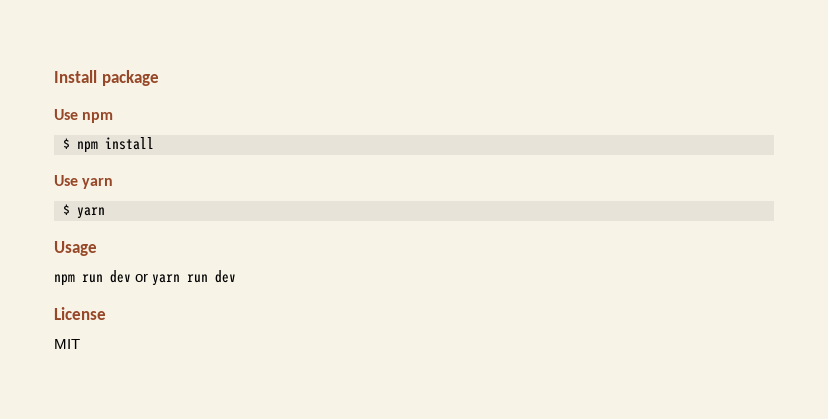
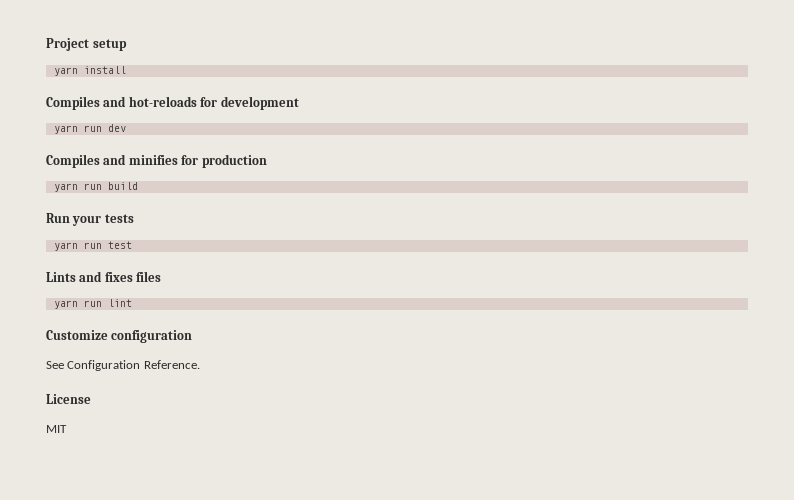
[54,70,159,86] [54,109,114,123] [63,137,154,153] [54,175,114,189] [63,204,105,219] [54,241,97,256] [54,270,237,286] Install package // Use npm // $ npm install // Use yarn // $ yarn // Usage // npm run dev or yarn run dev -> [46,38,127,51] [53,66,126,76] [46,96,299,110] [53,124,126,134] [46,154,267,168] [53,182,138,192] [46,213,134,226] [53,241,132,251] [46,271,162,282] [53,299,132,309] [46,330,193,343] [46,360,200,371] Project setup // yarn install // Compiles and hot-reloads for development // yarn run dev // Compiles and minifies for production // yarn run build // Run your tests // yarn run test // Lints and fixes files // yarn run lint // Customize configuration // See Configuration Reference.

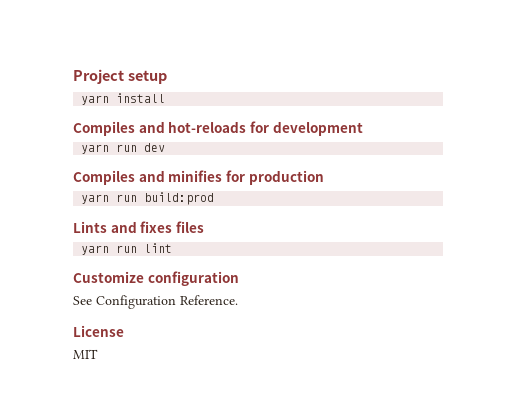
[107,182,138,190] [46,213,134,226] [53,241,132,251] build // Run your tests // yarn run test -> [144,192,215,205] build:prod

